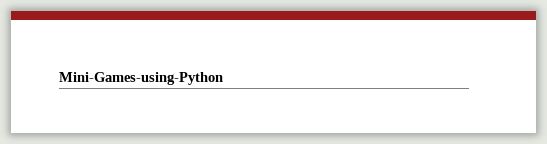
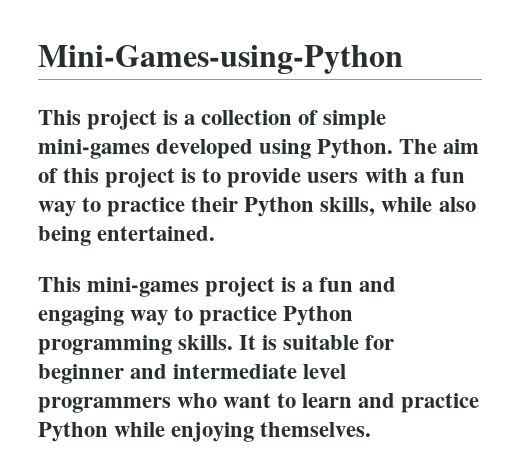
(223, 78) none -> [38,110,387,130] [38,139,480,159] [38,168,465,188] [38,197,476,217] [38,226,216,246] [38,277,397,297] [38,306,354,326] [38,335,395,355] [38,364,347,384] [38,393,480,413] [38,422,372,442] // This project is a collection of simple mini-games developed using Python. The aim of this project is to provide users with a fun way to practice their Python skills, while also being entertained. // This mini-games project is a fun and engaging way to practice Python programming skills. It is suitable for beginner and intermediate level programmers who want to learn and practice Python while enjoying themselves.

